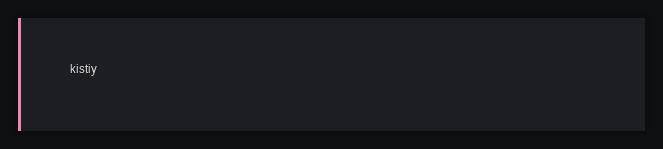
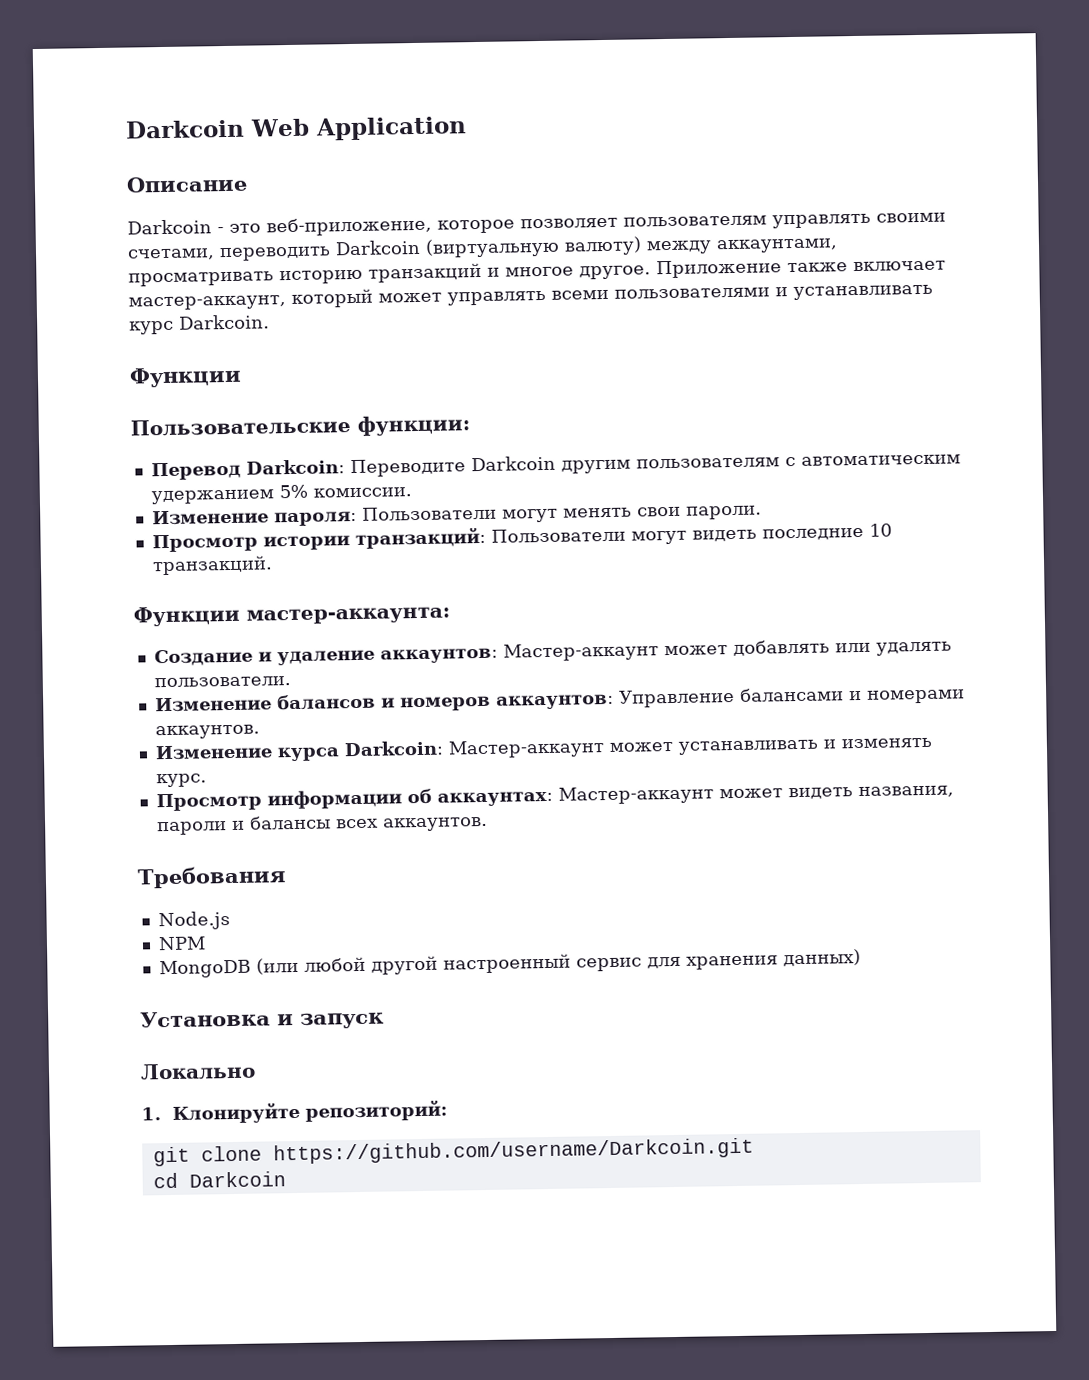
[70,64,97,76] kistiy -> [125,116,467,141] [126,175,248,193] [127,212,946,237] [127,236,838,262] [128,259,946,287] [128,284,933,311] [129,314,270,335] [129,366,242,388] [130,414,470,437] [150,454,961,481] [150,484,412,505] [151,505,762,527] [151,523,892,553] [151,555,273,576] [133,605,450,627] [153,639,952,667] [153,676,291,688] [154,687,965,713] [154,724,260,740] [154,737,932,762] [155,773,207,788] [155,785,954,812] [156,815,488,836] [137,865,287,889] [157,911,230,931] [157,936,206,951] [158,949,861,979] [140,1010,384,1029] [140,1062,256,1081] [141,1099,449,1124] [152,1137,754,1167] [152,1171,286,1189] Darkcoin Web Application // Описание // Darkcoin - это веб-приложение, которое позволяет пользователям управлять своими счетами, переводить Darkcoin (виртуальную валюту) между аккаунтами, просматривать историю транзакций и многое другое. Приложение также включает мастер-аккаунт, который может управлять всеми пользователями и устанавливать курс Darkcoin. // Функции // Пользовательские функции: // Перевод Darkcoin: Переводите Darkcoin другим пользователям с автоматическим удержанием 5% комиссии. // Изменение пароля: Пользователи могут менять свои пароли. // Просмотр истории транзакций: Пользователи могут видеть последние 10 транзакций. // Функции мастер-аккаунта: // Создание и удаление аккаунтов: Мастер-аккаунт может добавлять или удалять пользователи. // Изменение балансов и номеров аккаунтов: Управление балансами и номерами аккаунтов. // Изменение курса Darkcoin: Мастер-аккаунт может устанавливать и изменять курс. // Просмотр информации об аккаунтах: Мастер-аккаунт может видеть названия, пароли и балансы всех аккаунтов. // Требования // Node.js // NPM // MongoDB (или любой другой настроенный сервис для хранения данных) // Установка и запуск // Локально // 1. Клонируйте репозиторий: // git clone https://github.com/username/Darkcoin.git // cd Darkcoin

